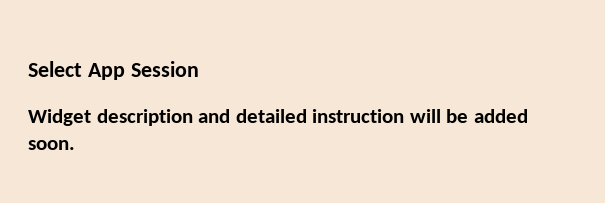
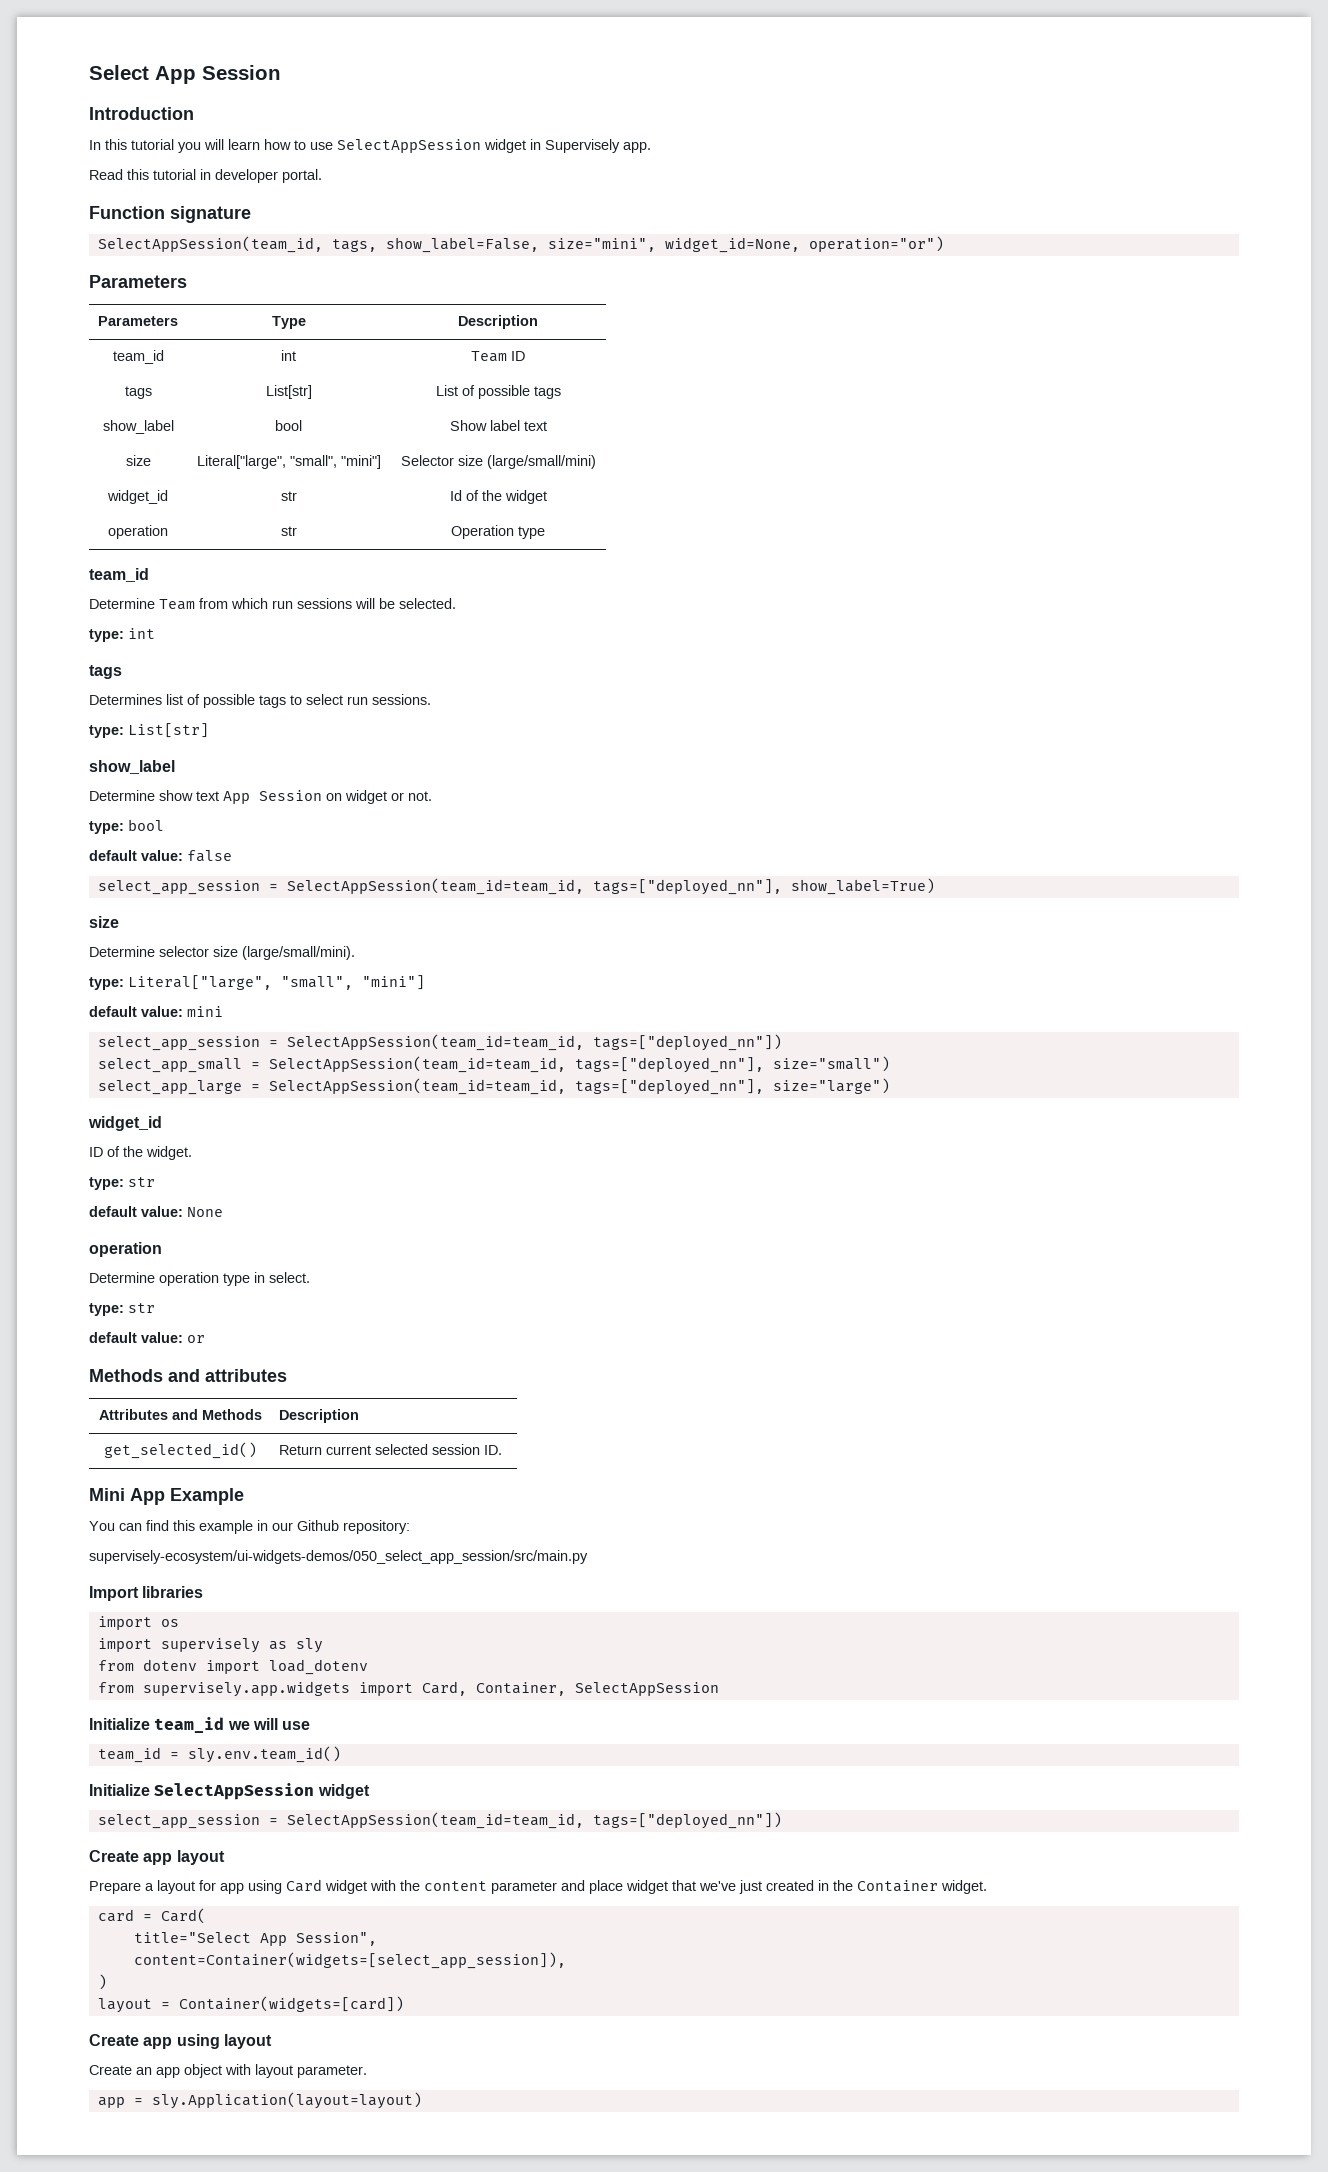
[28,109,528,126] [28,140,75,150] Widget description and detailed instruction will be added soon. -> [89,107,194,120] [89,139,651,153] [89,169,322,183] [89,206,251,223] [97,236,944,253] [89,275,187,288] [98,316,178,326] [271,316,306,329] [458,315,538,329] [112,350,164,364] [281,350,296,361] [471,351,525,362] [124,386,152,399] [265,385,312,399] [435,385,561,399] [102,420,174,434] [275,420,302,431] [449,420,547,431] [125,455,151,466] [196,455,381,469] [400,455,596,469] [107,490,168,504] [280,491,297,501] [449,490,547,504] [108,525,168,539] [280,526,297,536] [451,525,545,539] [89,568,149,582] [89,598,456,610] [89,628,155,642] [89,665,122,679] [89,694,431,708] [89,723,209,738] [89,760,175,774] [89,790,432,804] [89,819,164,834] [89,850,232,862] [97,878,935,895] [89,916,119,928] [89,946,355,960] [89,975,425,990] [89,1006,223,1017] [97,1034,782,1051] [97,1056,890,1073] [97,1078,890,1095] [88,1116,162,1131] [89,1146,192,1160] [89,1177,155,1190] [89,1206,223,1217] [89,1242,162,1257] [89,1272,310,1286] [89,1303,155,1316] [89,1332,205,1343] [89,1369,287,1382] [99,1409,262,1420] [279,1409,360,1423] [104,1442,257,1459] [279,1444,503,1455] [89,1488,244,1505] [89,1520,410,1534] [89,1550,588,1564] [89,1586,204,1601] [97,1616,179,1630] [97,1638,323,1653] [97,1659,368,1675] [97,1681,719,1697] [89,1717,311,1733] [97,1746,341,1763] [89,1783,370,1800] [97,1812,782,1829] [89,1850,225,1865] [89,1879,987,1894] [97,1908,206,1924] [133,1932,377,1946] [133,1952,566,1969] [97,1974,107,1990] [97,1996,404,2013] [89,2034,272,2049] [89,2064,367,2078] [97,2092,422,2109] Introduction // In this tutorial you will learn how to use SelectAppSession widget in Supervisely app. // Read this tutorial in developer portal. // Function signature // SelectAppSession(team_id, tags, show_label=False, size="mini", widget_id=None, operation="or") // Parameters // Parameters | Type | Description // team_id | int | Team ID // tags | List[str] | List of possible tags // show_label | bool | Show label text // size | Literal["large", "small", "mini"] | Selector size (large/small/mini) // widget_id | str | Id of the widget // operation | str | Operation type // team_id // Determine Team from which run sessions will be selected. // type: int // tags // Determines list of possible tags to select run sessions. // type: List[str] // show_label // Determine show text App Session on widget or not. // type: bool // default value: false // select_app_session = SelectAppSession(team_id=team_id, tags=["deployed_nn"], show_label=True) // size // Determine selector size (large/small/mini). // type: Literal["large", "small", "mini"] // default value: mini // select_app_session = SelectAppSession(team_id=team_id, tags=["deployed_nn"]) // select_app_small = SelectAppSession(team_id=team_id, tags=["deployed_nn"], size="small") // select_app_large = SelectAppSession(team_id=team_id, tags=["deployed_nn"], size="large") // widget_id // ID of the widget. // type: str // default value: None // operation // Determine operation type in select. // type: str // default value: or // Methods and attributes // Attributes and Methods | Description // get_selected_id() | Return current selected session ID. // Mini App Example // You can find this example in our Github repository: // supervisely-ecosystem/ui-widgets-demos/050_select_app_session/src/main.py // Import libraries // import os // import supervisely as sly // from dotenv import load_dotenv // from supervisely.app.widgets import Card, Container, SelectAppSession // Initialize team_id we will use // team_id = sly.env.team_id() // Initialize SelectAppSession widget // select_app_session = SelectAppSession(team_id=team_id, tags=["deployed_nn"]) // Create app layout // Prepare a layout for app using Card widget with the content parameter and place widget that we've just created in the Container widget. // card = Card( // title="Select App Session", // content=Container(widgets=[select_app_session]), // ) // layout = Container(widgets=[card]) // Create app using layout // Create an app object with layout parameter. // app = sly.Application(layout=layout)

